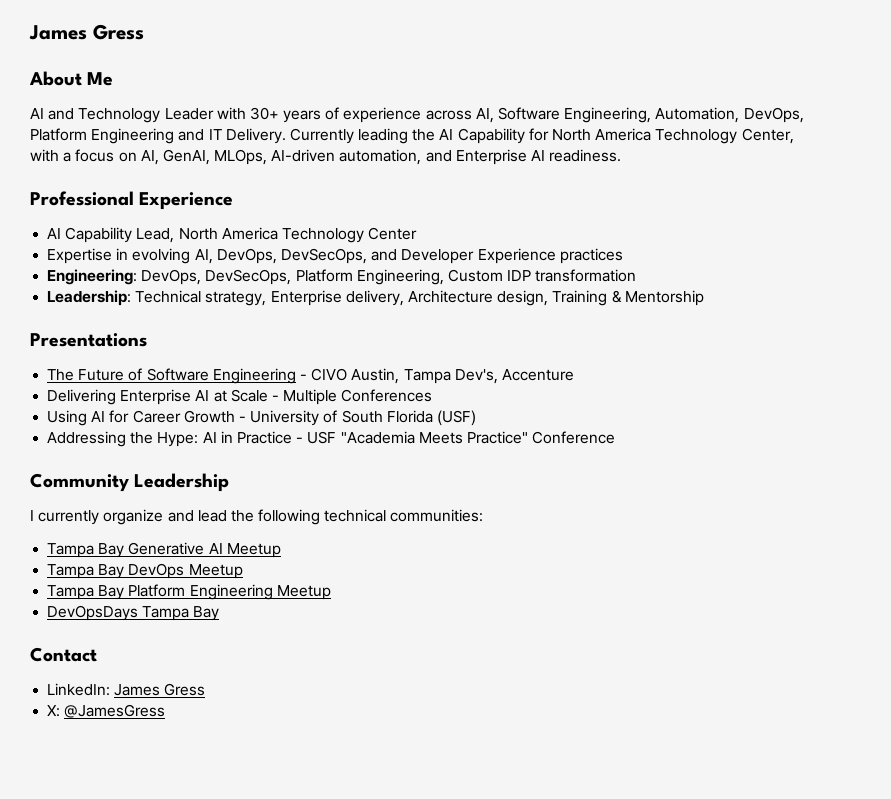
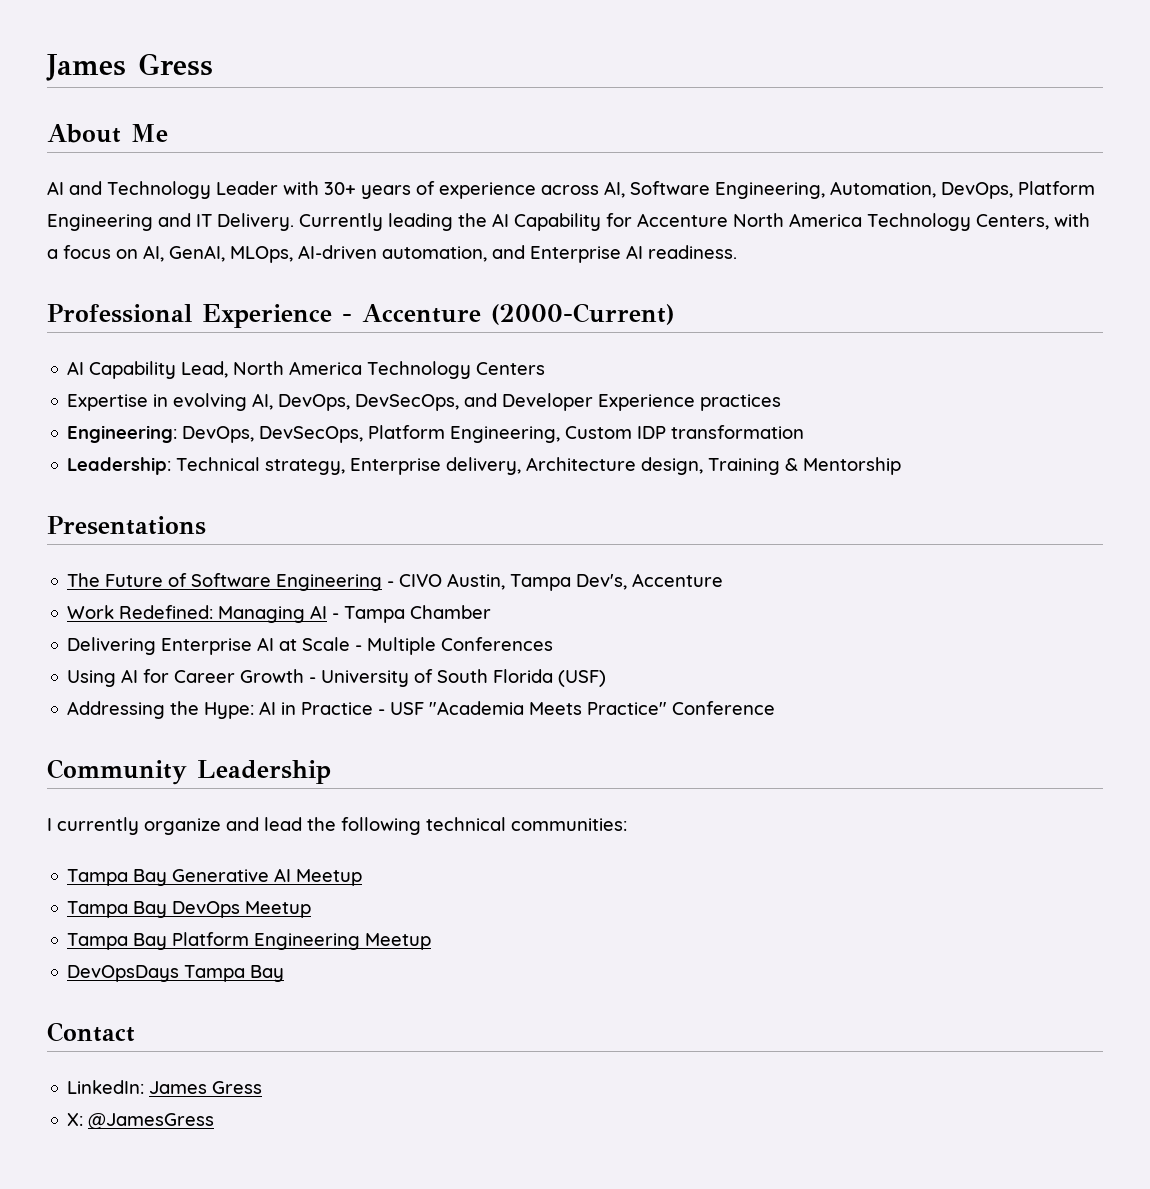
[552,128,794,144] North America Technology Center, -> [637,213,1049,231] Accenture North America Technology Centers,
(234, 201) none -> [342,303,674,325] - Accenture (2000-Current)
[368,227,418,240] Center -> [476,362,546,375] Centers
(574, 375) none -> [67,605,492,623] // Work Redefined: Managing AI - Tampa Chamber

